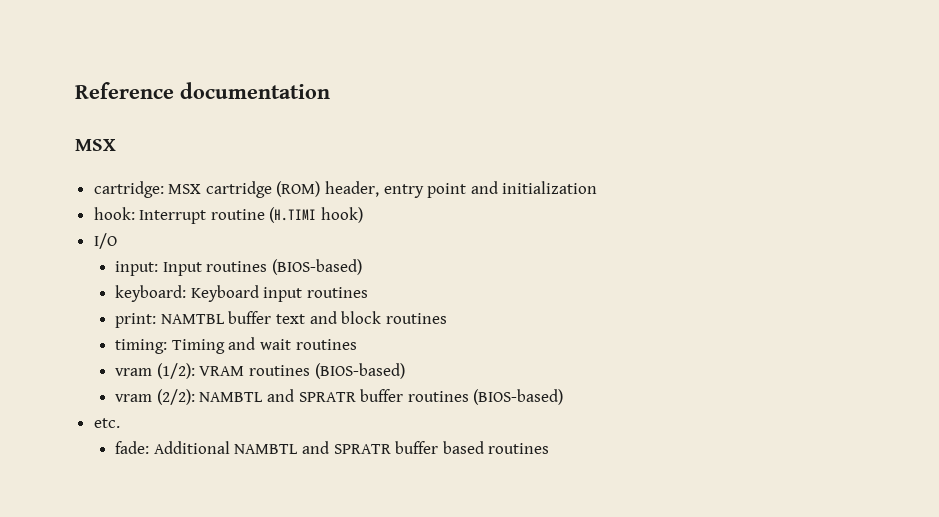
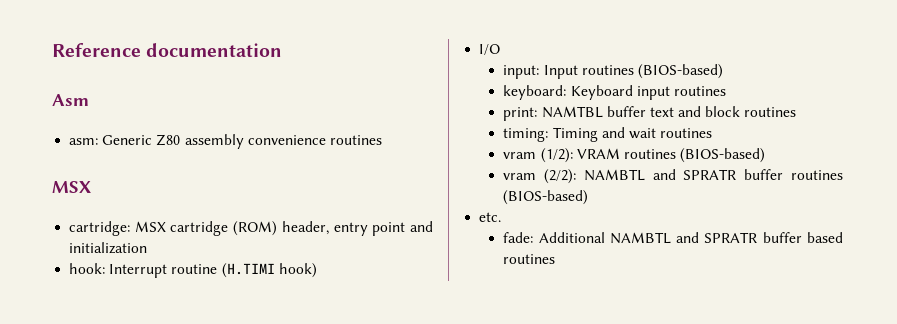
(330, 90) none -> [52,94,89,106] [69,134,382,149] // Asm // asm: Generic Z80 assembly convenience routines

